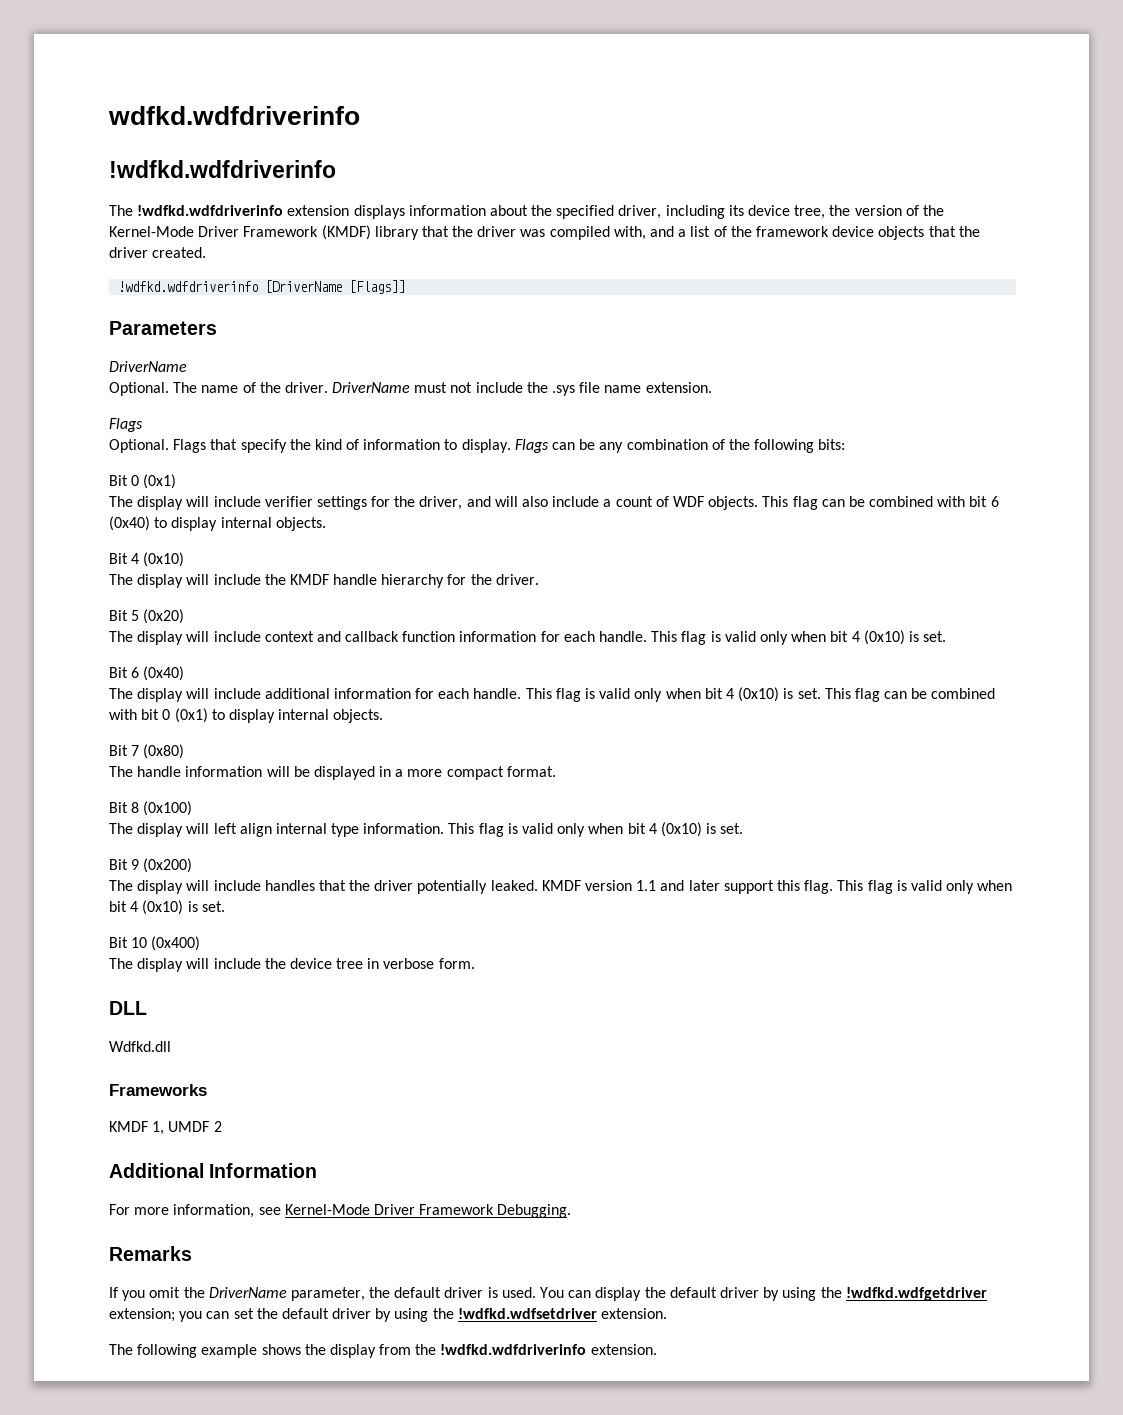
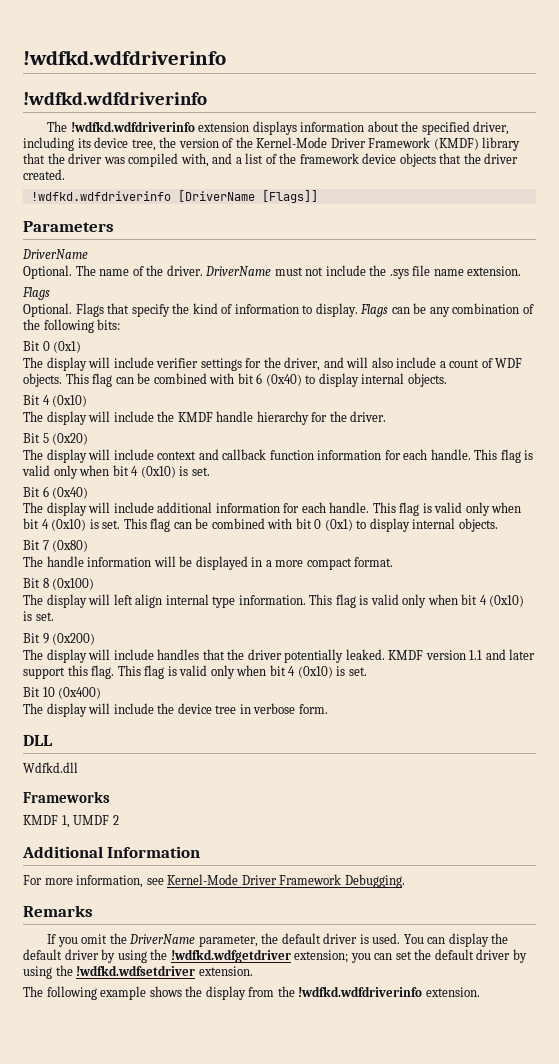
[108,106,360,125] wdfkd.wdfdriverinfo -> [23,50,226,65] !wdfkd.wdfdriverinfo

